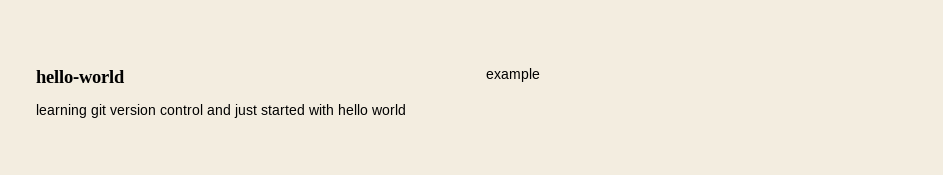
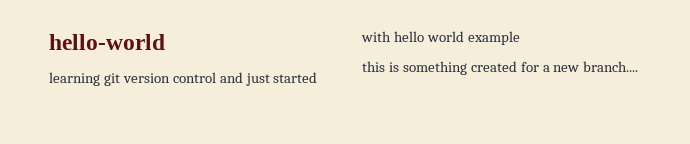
(540, 75) none -> [362,61,639,75] // this is something created for a new branch....

